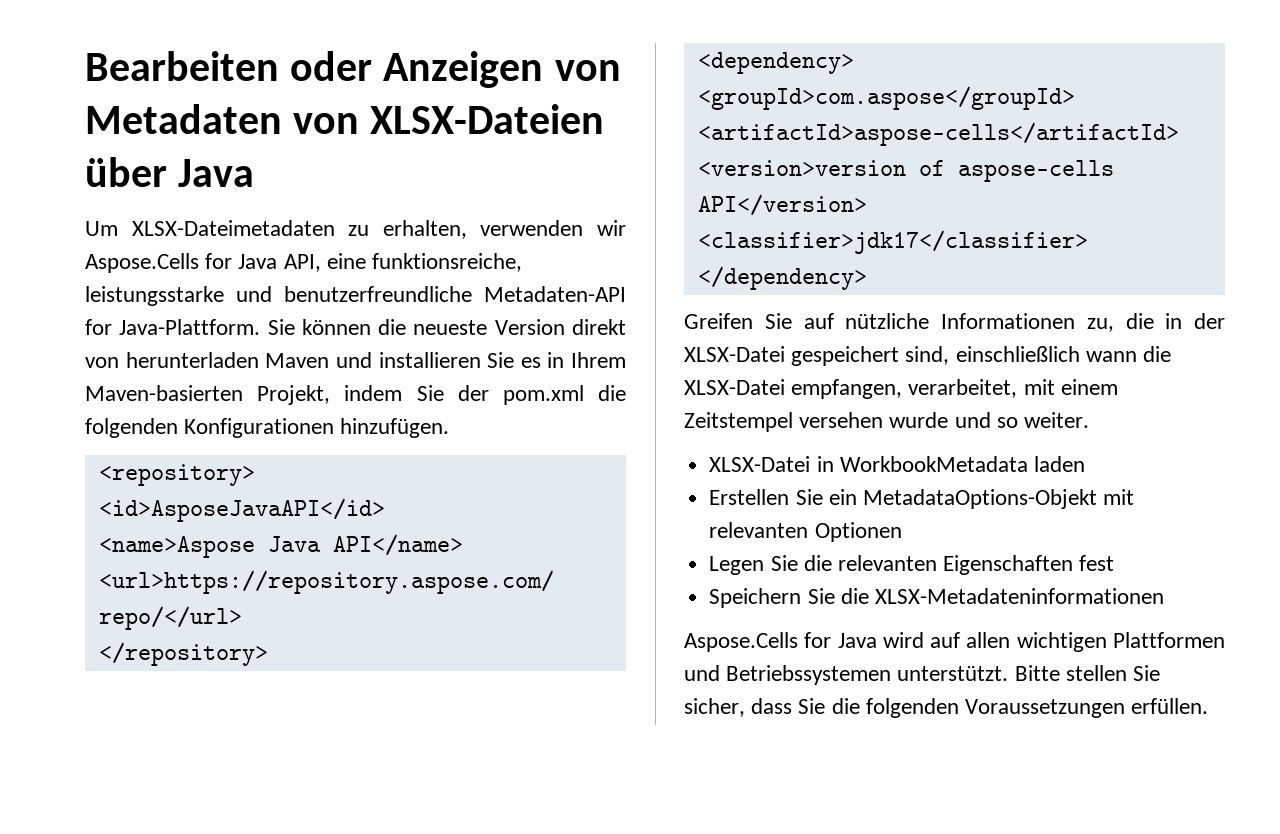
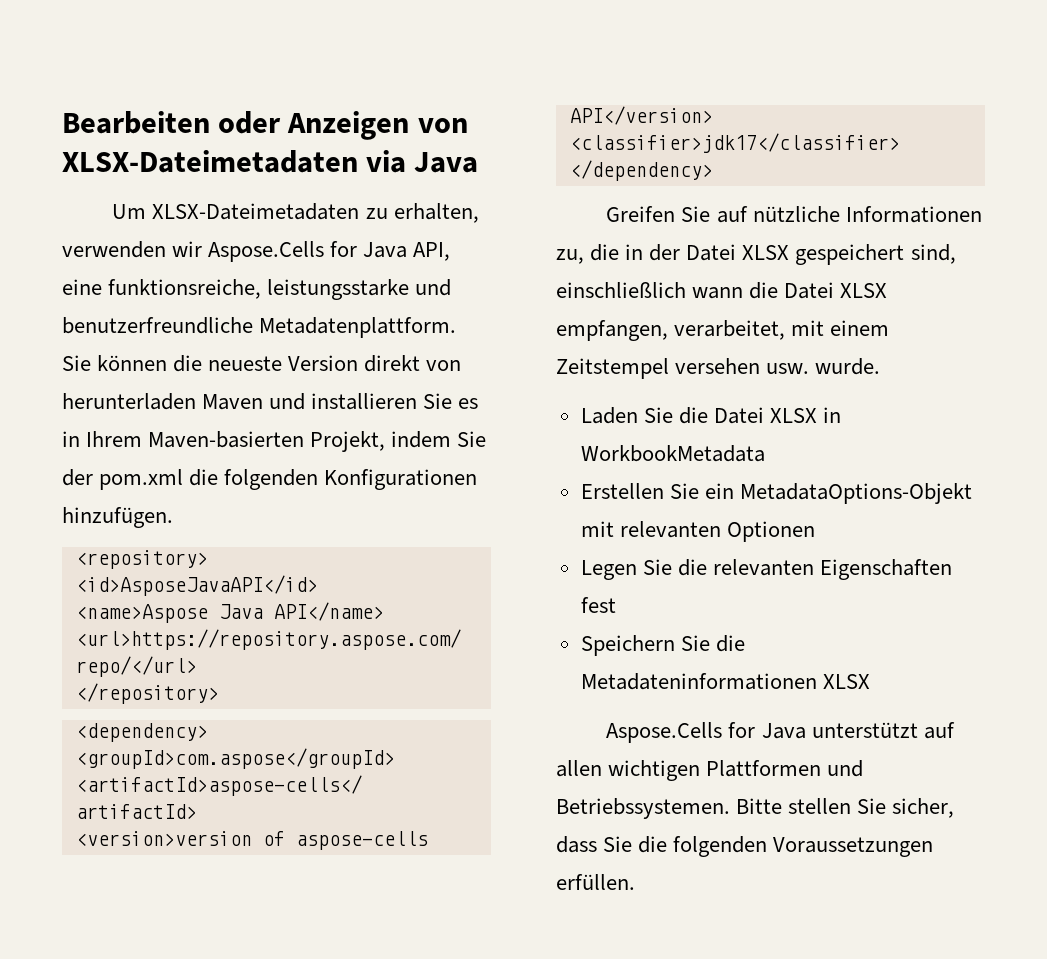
[85,104,605,134] [85,157,167,187] Metadaten von XLSX-Dateien über -> [62,150,407,173] XLSX-Dateimetadaten via
[484,286,626,302] [85,319,261,335] Metadaten-API for Java-Plattform. -> [259,317,457,338] Metadatenplattform.
[684,346,785,362] XLSX-Datei -> [686,244,790,261] Datei XLSX
[684,379,785,395] XLSX-Datei -> [784,282,888,299] Datei XLSX
[889,412,1090,428] [709,456,811,472] wurde und so weiter. // XLSX-Datei -> [766,358,881,375] [580,407,818,424] usw. wurde. // Laden Sie die Datei XLSX
[1033,456,1085,472] laden -> (765, 453) none
[874,588,1164,604] [684,632,924,652] XLSX-Metadateninformationen // Aspose.Cells for Java wird -> [580,673,870,690] [606,722,918,743] Metadateninformationen XLSX // Aspose.Cells for Java unterstützt
[726,665,1009,685] Betriebssystemen unterstützt. -> [556,798,730,819] Betriebssystemen.

